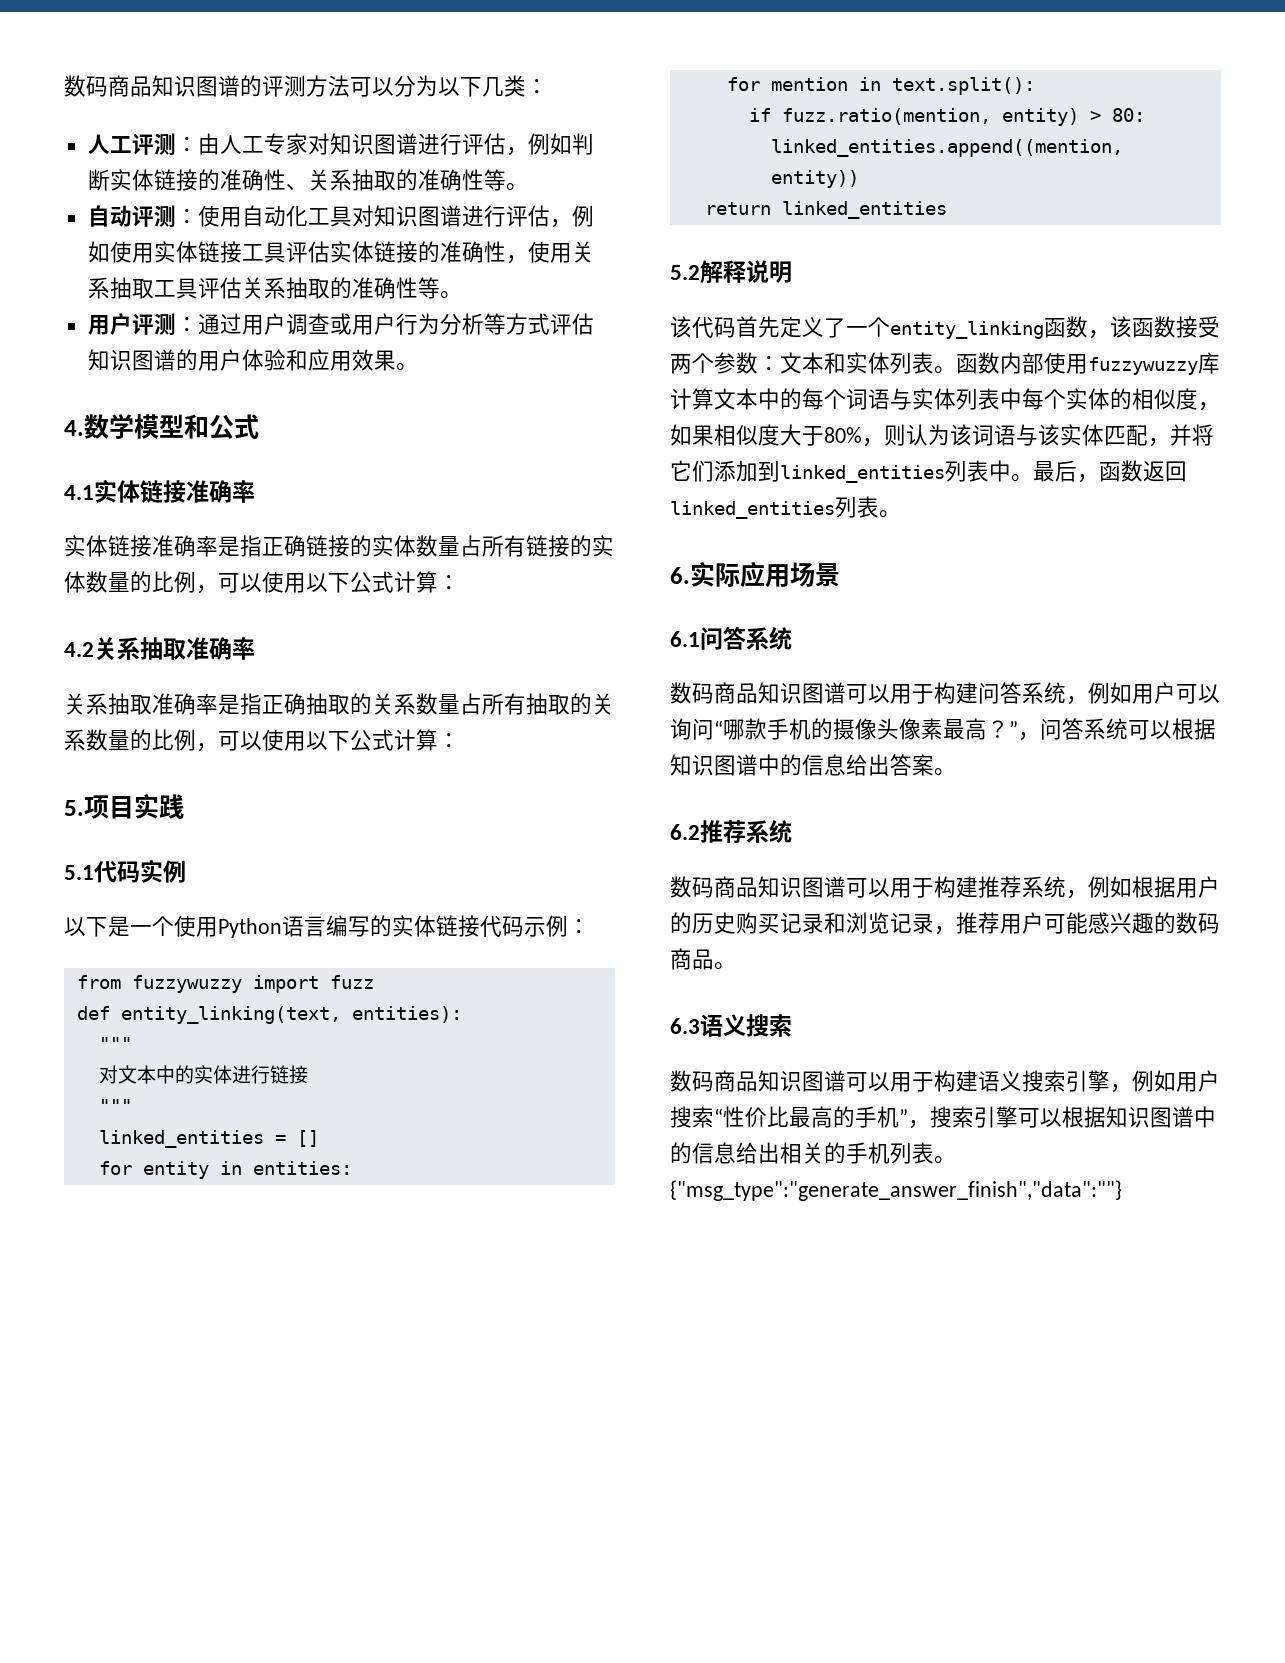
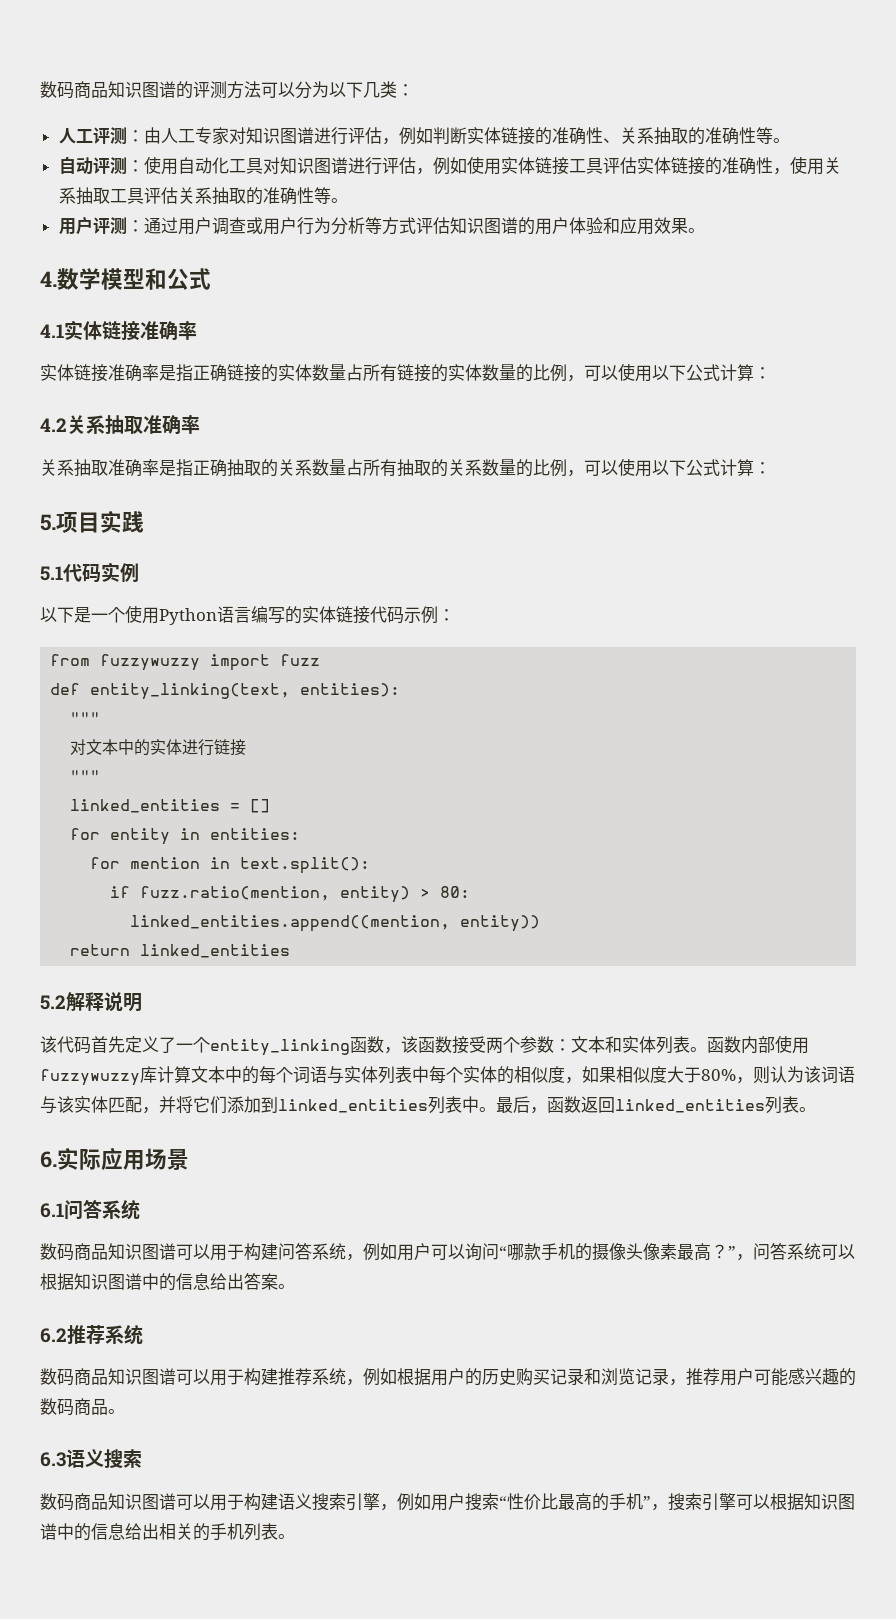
[670,1180,1122,1201] {"msg_type":"generate_answer_finish","data":""} -> (295, 1536) none

